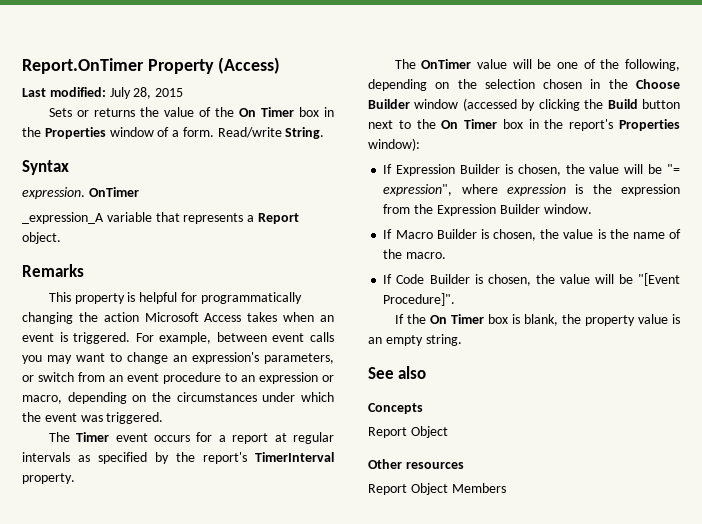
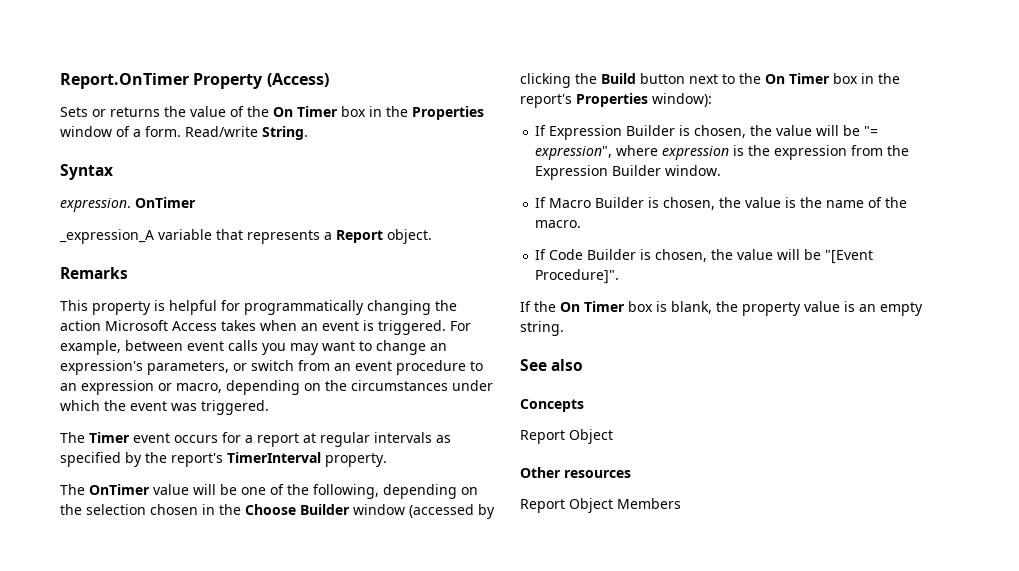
[22,87,184,99] // Last modified: July 28, 2015 -> (329, 80) none

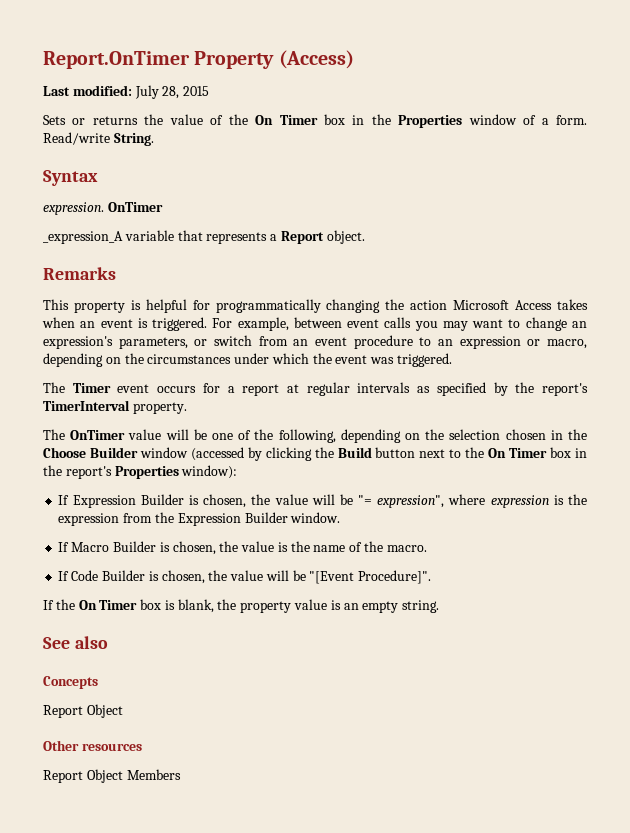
(329, 80) none -> [43,85,210,99] // Last modified: July 28, 2015

